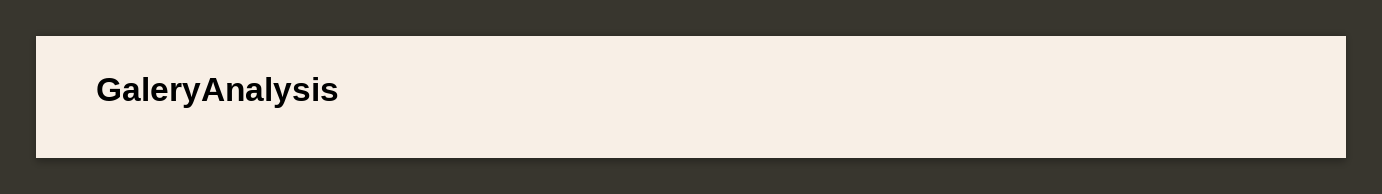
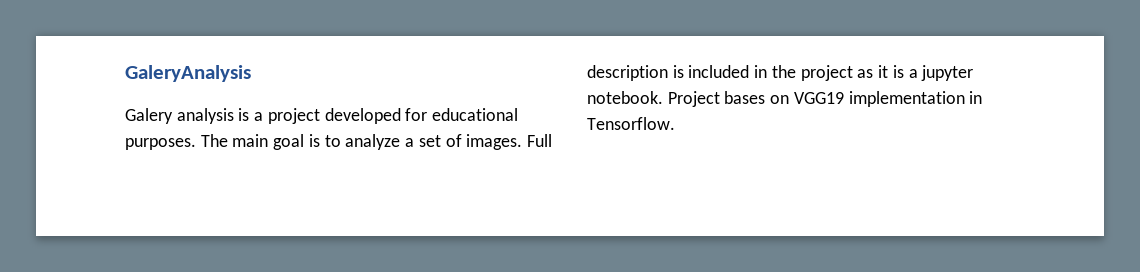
(339, 92) none -> [125,108,519,124] [125,134,552,150] [587,65,974,81] [587,91,983,107] [587,117,675,130] // Galery analysis is a project developed for educational purposes. The main goal is to analyze a set of images. Full description is included in the project as it is a jupyter notebook. Project bases on VGG19 implementation in Tensorflow.

